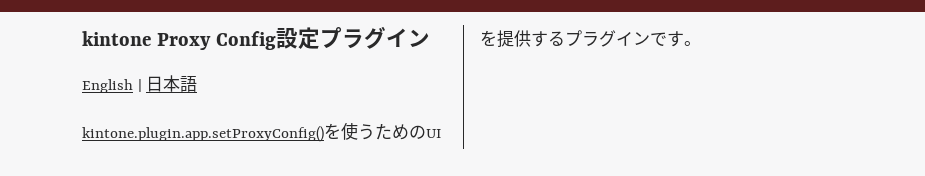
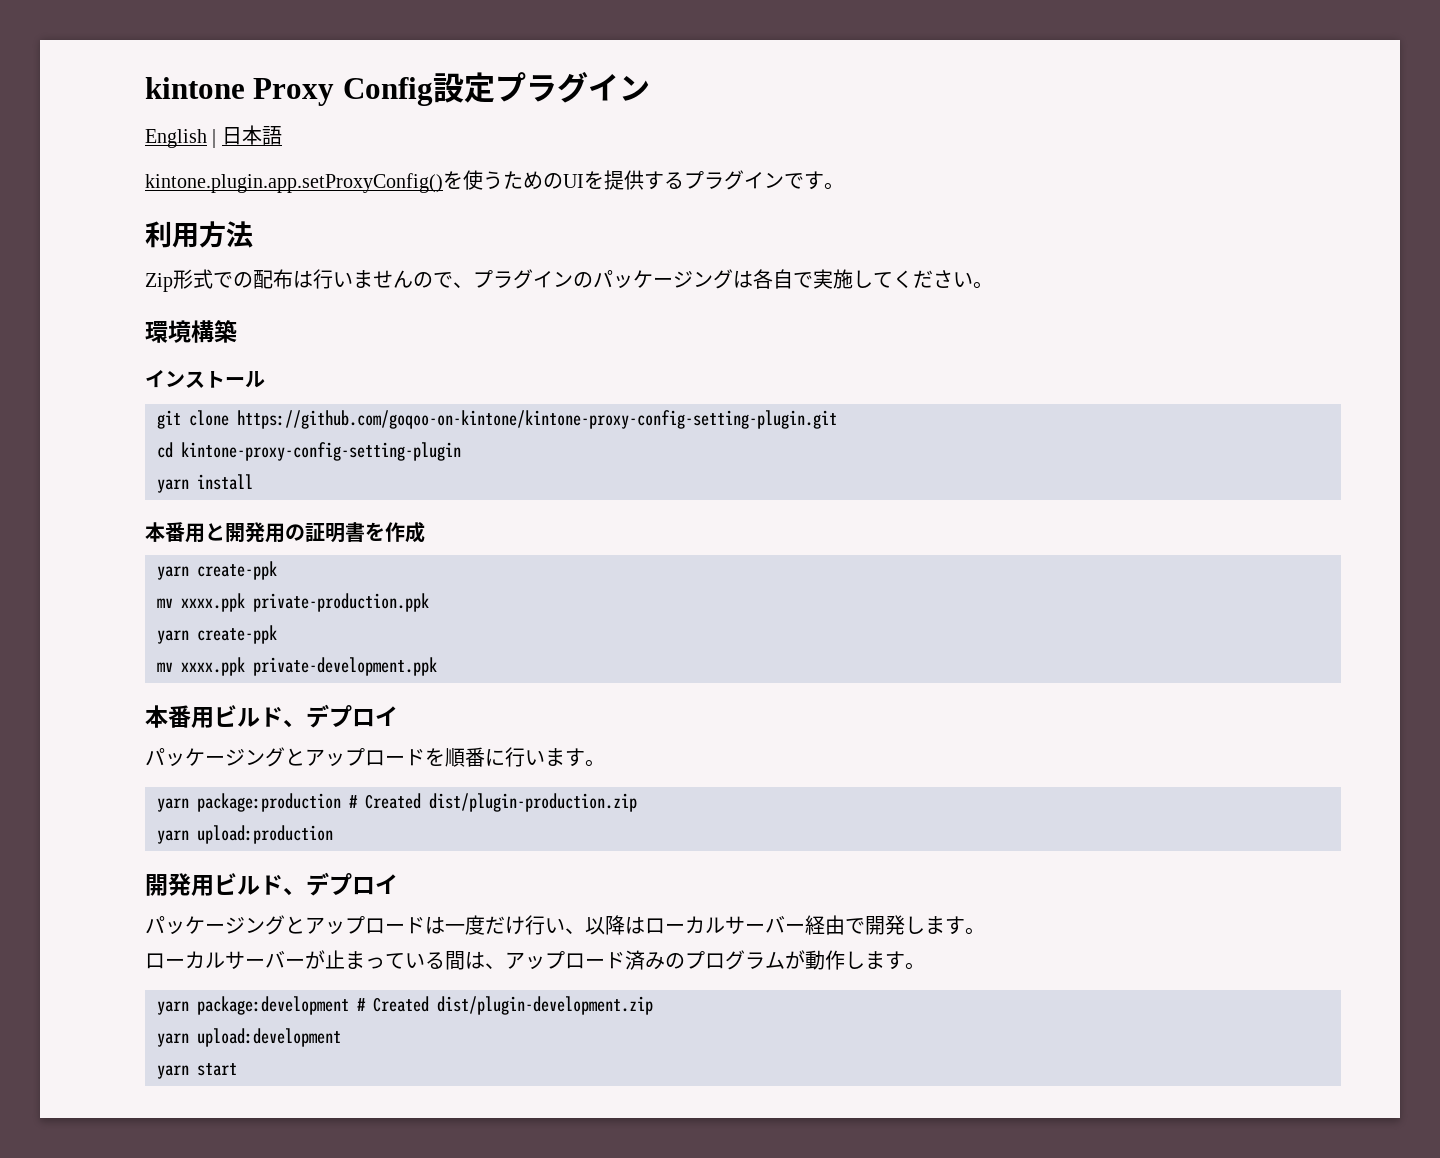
(701, 43) none -> [145,221,253,248] [145,269,993,292] [145,320,237,343] [145,370,265,388] [157,410,837,429] [157,442,461,461] [157,474,253,493] [145,521,425,543] [157,561,277,580] [157,593,429,612] [157,625,277,644] [157,657,437,676] [145,704,398,728] [145,747,605,767] [157,793,637,812] [157,825,333,844] [145,872,398,896] [145,915,985,935] [145,950,925,970] [157,996,653,1015] [157,1028,341,1047] [157,1063,237,1079] // 利用方法 // Zip形式での配布は行いませんので、プラグインのパッケージングは各自で実施してください。 // 環境構築 // インストール // git clone https://github.com/goqoo-on-kintone/kintone-proxy-config-setting-plugin.git // cd kintone-proxy-config-setting-plugin // yarn install // 本番用と開発用の証明書を作成 // yarn create-ppk // mv xxxx.ppk private-production.ppk // yarn create-ppk // mv xxxx.ppk private-development.ppk // 本番用ビルド、デプロイ // パッケージングとアップロードを順番に行います。 // yarn package:production # Created dist/plugin-production.zip // yarn upload:production // 開発用ビルド、デプロイ // パッケージングとアップロードは一度だけ行い、以降はローカルサーバー経由で開発します。 // ローカルサーバーが止まっている間は、アップロード済みのプログラムが動作します。 // yarn package:development # Created dist/plugin-development.zip // yarn upload:development // yarn start

